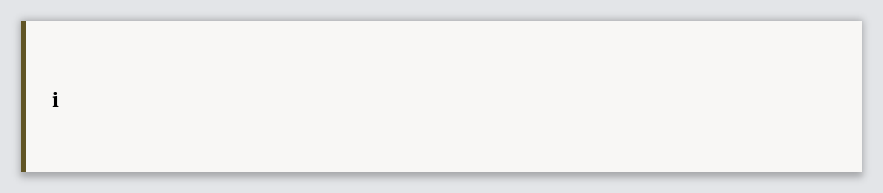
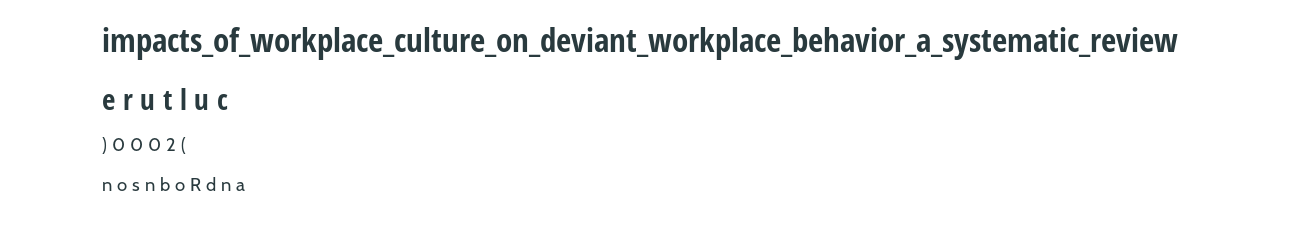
[52,92,59,107] i -> [102,27,1178,60] [102,88,229,110] [102,137,186,154] [102,177,245,191] impacts_of_workplace_culture_on_deviant_workplace_behavior_a_systematic_review // e r u t l u c // ) 0 0 0 2 ( // n o s n b o R d n a

